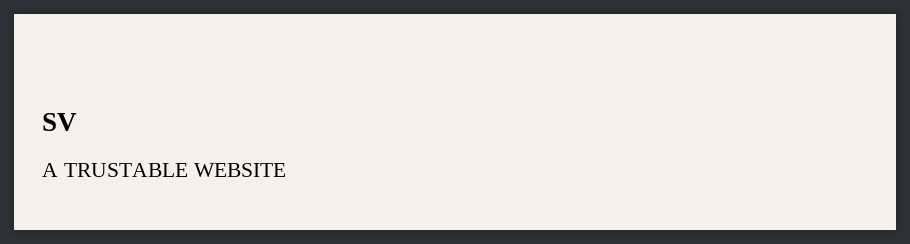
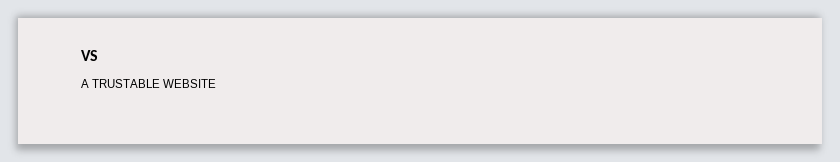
[42,113,77,131] SV -> [81,50,98,61] VS

